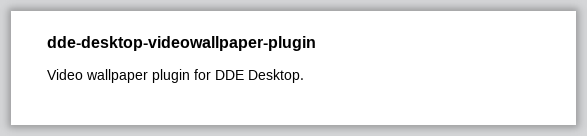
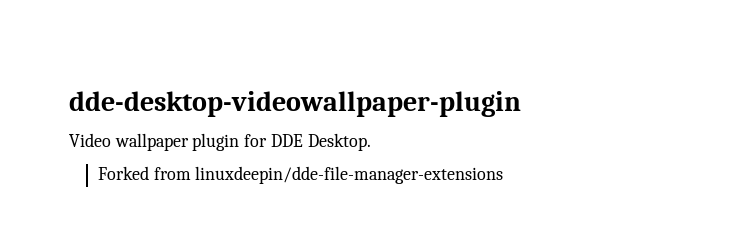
(304, 76) none -> [97,166,504,184] // Forked from linuxdeepin/dde-file-manager-extensions

